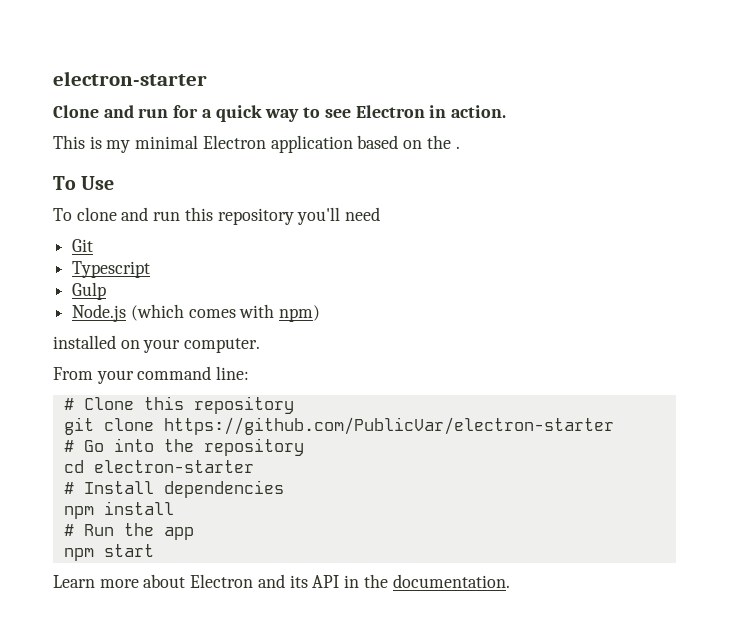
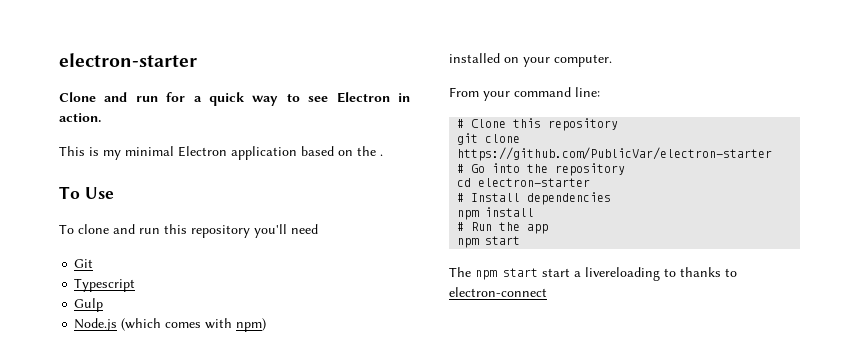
[53,574,510,588] Learn more about Electron and its API in the documentation. -> [449,267,737,281] [449,287,547,297] The npm start start a livereloading to thanks to electron-connect

